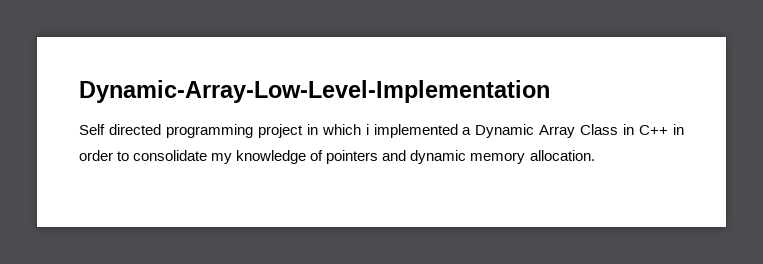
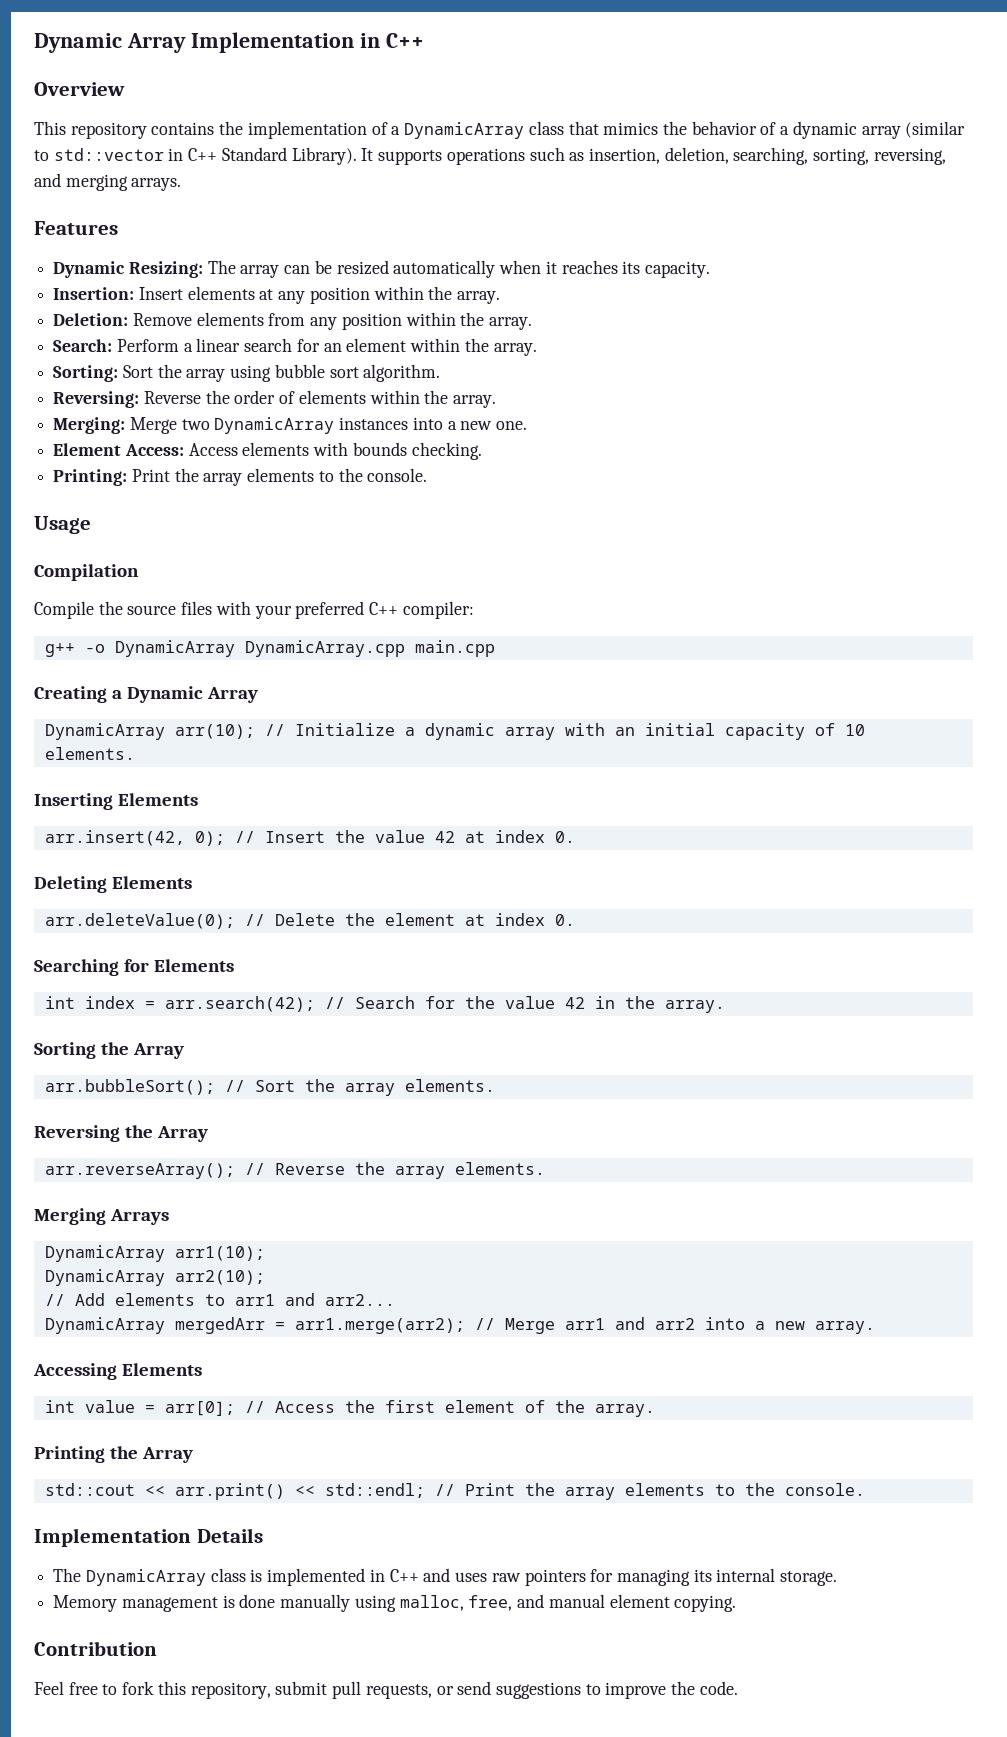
[79,80,550,103] [79,124,685,138] [79,150,595,164] Dynamic-Array-Low-Level-Implementation // Self directed programming project in which i implemented a Dynamic Array Class in C++ in order to consolidate my knowledge of pointers and dynamic memory allocation. -> [34,32,424,53] [34,82,125,96] [34,121,966,139] [34,147,946,165] [34,173,182,191] [34,221,118,235] [53,260,710,278] [53,286,501,304] [53,312,533,330] [53,338,537,356] [53,364,441,382] [53,390,497,408] [53,417,528,434] [53,442,482,460] [53,468,428,486] [34,516,91,534] [34,564,139,581] [34,601,474,619] [44,640,495,657] [34,686,259,703] [44,723,865,740] [44,747,135,760] [34,793,199,810] [44,830,575,846] [34,876,193,893] [44,913,575,929] [34,959,235,976] [44,996,725,1013] [34,1042,185,1059] [44,1079,495,1096] [34,1125,209,1142] [44,1162,545,1179] [34,1208,170,1225] [44,1245,265,1262] [44,1269,265,1286] [44,1293,395,1306] [44,1317,875,1334] [33,1363,203,1380] [44,1400,655,1417] [34,1446,194,1463] [44,1483,865,1500] [34,1528,263,1547] [53,1568,838,1586] [53,1594,737,1612] [34,1641,157,1656] [34,1681,738,1699] Dynamic Array Implementation in C++ // Overview // This repository contains the implementation of a DynamicArray class that mimics the behavior of a dynamic array (similar to std::vector in C++ Standard Library). It supports operations such as insertion, deletion, searching, sorting, reversing, and merging arrays. // Features // Dynamic Resizing: The array can be resized automatically when it reaches its capacity. // Insertion: Insert elements at any position within the array. // Deletion: Remove elements from any position within the array. // Search: Perform a linear search for an element within the array. // Sorting: Sort the array using bubble sort algorithm. // Reversing: Reverse the order of elements within the array. // Merging: Merge two DynamicArray instances into a new one. // Element Access: Access elements with bounds checking. // Printing: Print the array elements to the console. // Usage // Compilation // Compile the source files with your preferred C++ compiler: // g++ -o DynamicArray DynamicArray.cpp main.cpp // Creating a Dynamic Array // DynamicArray arr(10); // Initialize a dynamic array with an initial capacity of 10 elements. // Inserting Elements // arr.insert(42, 0); // Insert the value 42 at index 0. // Deleting Elements // arr.deleteValue(0); // Delete the element at index 0. // Searching for Elements // int index = arr.search(42); // Search for the value 42 in the array. // Sorting the Array // arr.bubbleSort(); // Sort the array elements. // Reversing the Array // arr.reverseArray(); // Reverse the array elements. // Merging Arrays // DynamicArray arr1(10); // DynamicArray arr2(10); // // Add elements to arr1 and arr2... // DynamicArray mergedArr = arr1.merge(arr2); // Merge arr1 and arr2 into a new array. // Accessing Elements // int value = arr[0]; // Access the first element of the array. // Printing the Array // std::cout << arr.print() << std::endl; // Print the array elements to the console. // Implementation Details // The DynamicArray class is implemented in C++ and uses raw pointers for managing its internal storage. // Memory management is done manually using malloc, free, and manual element copying. // Contribution // Feel free to fork this repository, submit pull requests, or send suggestions to improve the code.

